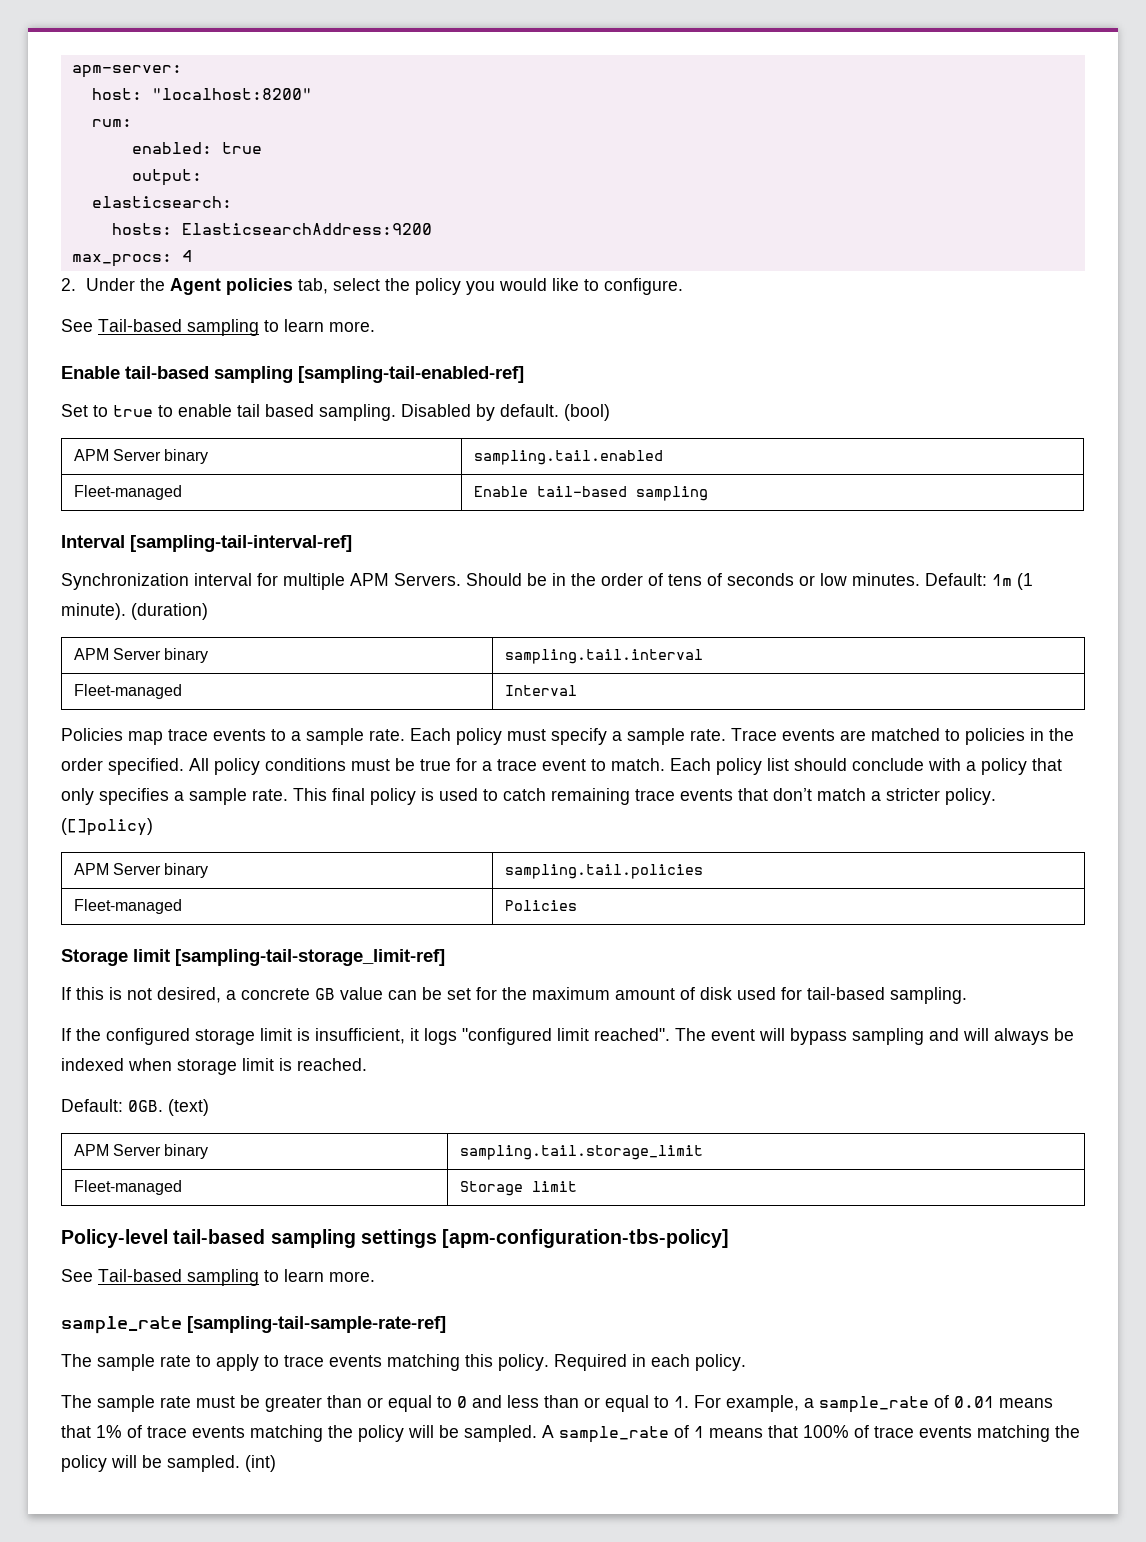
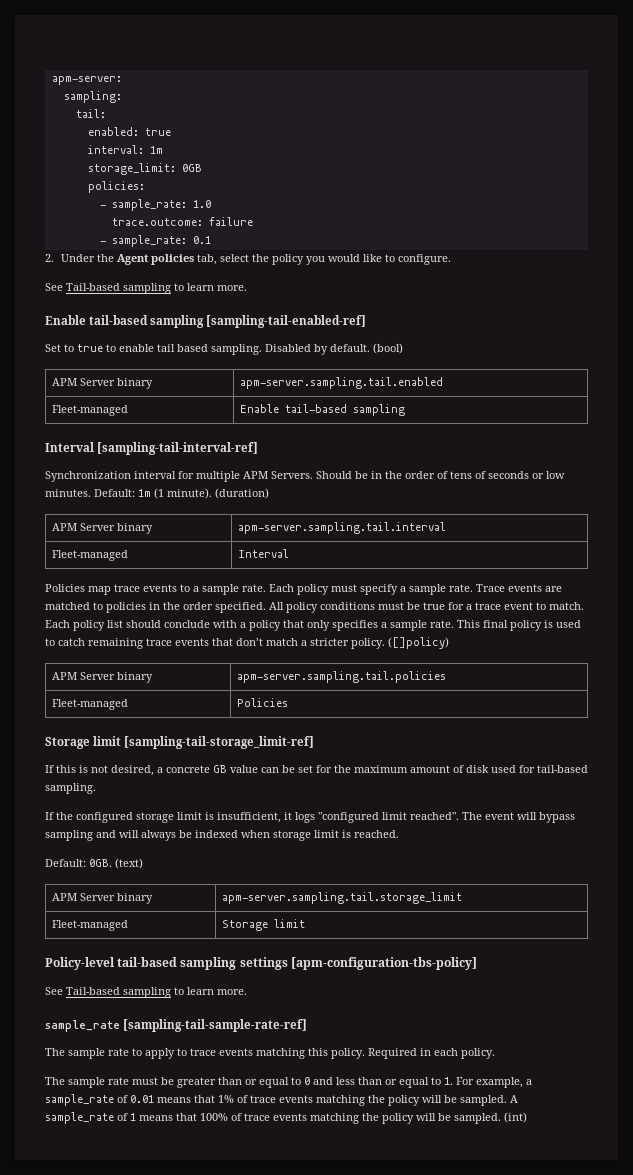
[91,88,312,100] [91,119,132,127] host: "localhost:8200" // rum: -> [63,91,122,103] [75,109,106,118] sampling: // tail:
[131,169,202,186] [91,196,232,208] [111,223,432,235] [71,250,192,267] output: // elasticsearch: // hosts: ElasticsearchAddress:9200 // max_procs: 4 -> [87,145,163,154] [87,163,202,175] [87,181,145,193] [99,199,211,211] [111,217,253,226] [99,235,211,247] interval: 1m // storage_limit: 0GB // policies: // - sample_rate: 1.0 // trace.outcome: failure // - sample_rate: 0.1
[473,450,663,465] sampling.tail.enabled -> [239,377,443,389] apm-server.sampling.tail.enabled
[504,649,703,664] sampling.tail.interval -> [237,522,446,534] apm-server.sampling.tail.interval
[504,864,703,879] sampling.tail.policies -> [236,671,446,683] apm-server.sampling.tail.policies
[459,1145,703,1160] sampling.tail.storage_limit -> [221,892,462,904] apm-server.sampling.tail.storage_limit

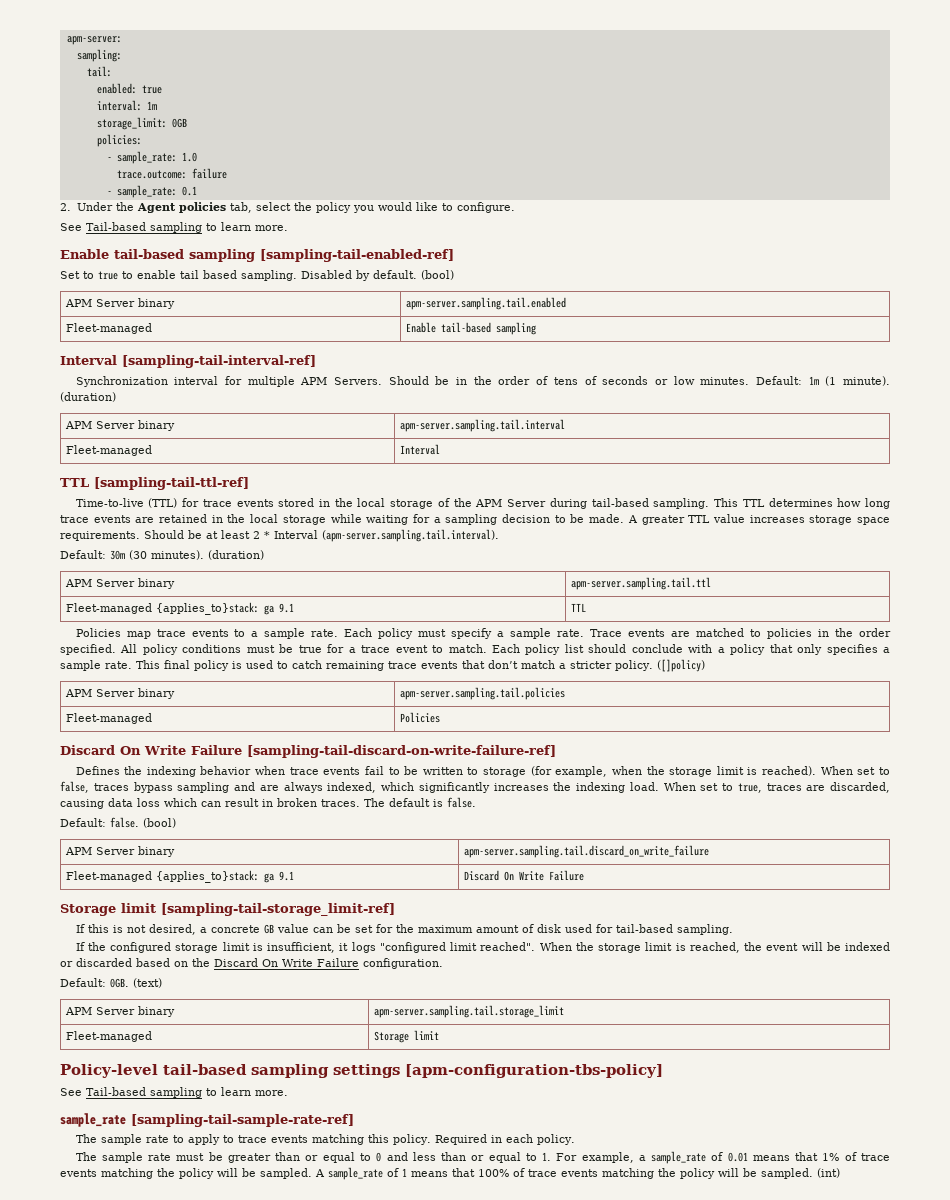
(289, 553) none -> [60,477,249,490] [75,498,891,509] [60,514,890,525] [60,529,499,542] [60,550,264,560] [64,578,175,589] [570,577,711,590] [65,602,294,615] [570,603,586,612] // TTL [sampling-tail-ttl-ref] // Time-to-live (TTL) for trace events stored in the local storage of the APM Server during tail-based sampling. This TTL determines how long trace events are retained in the local storage while waiting for a sampling decision to be made. A greater TTL value increases storage space requirements. Should be at least 2 * Interval (apm-server.sampling.tail.interval). // Default: 30m (30 minutes). (duration) // APM Server binary | apm-server.sampling.tail.ttl // Fleet-managed {applies_to}stack: ga 9.1 | TTL
(288, 702) none -> [60,745,556,758] [75,766,890,777] [60,781,890,793] [60,797,476,809] [60,817,176,828] [64,846,175,857] [463,845,709,858] [65,870,294,883] [463,870,584,881] // Discard On Write Failure [sampling-tail-discard-on-write-failure-ref] // Defines the indexing behavior when trace events fail to be written to storage (for example, when the storage limit is reached). When set to false, traces bypass sampling and are always indexed, which significantly increases the indexing load. When set to true, traces are discarded, causing data loss which can result in broken traces. The default is false. // Default: false. (bool) // APM Server binary | apm-server.sampling.tail.discard_on_write_failure // Fleet-managed {applies_to}stack: ga 9.1 | Discard On Write Failure
[462,812,575,823] [45,830,399,841] The event will bypass sampling and will always be indexed when storage limit is reached. -> [539,942,891,953] [60,958,443,969] When the storage limit is reached, the event will be indexed or discarded based on the Discard On Write Failure configuration.

